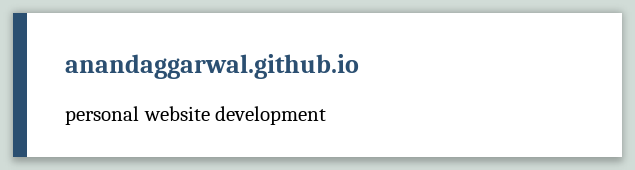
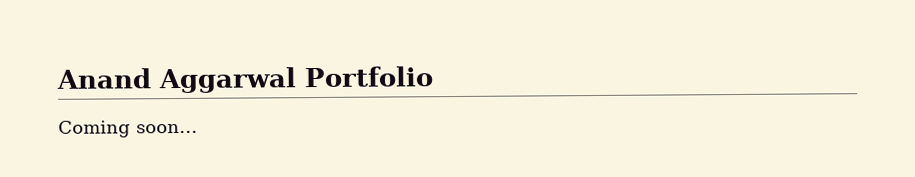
[65,54,359,79] [65,106,327,125] anandaggarwal.github.io // personal website development -> [56,66,433,94] [58,120,198,138] Anand Aggarwal Portfolio // Coming soon...

